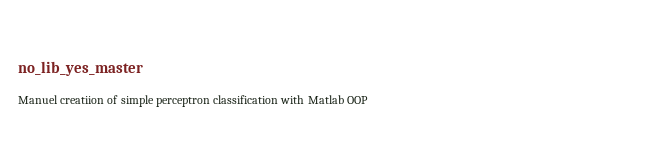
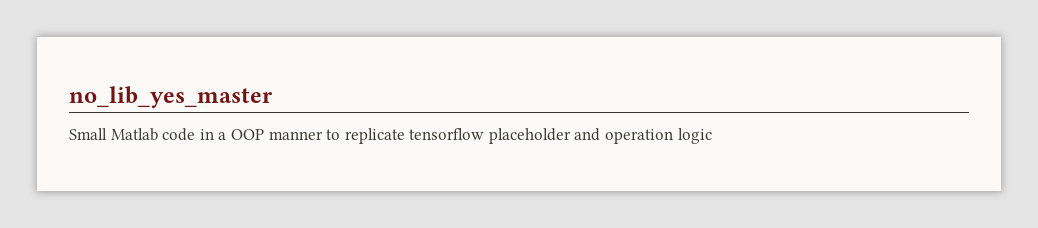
[18,95,368,107] Manuel creatiion of simple perceptron classification with Matlab OOP -> [69,128,712,144] Small Matlab code in a OOP manner to replicate tensorflow placeholder and operation logic

